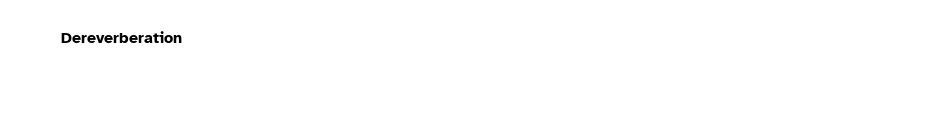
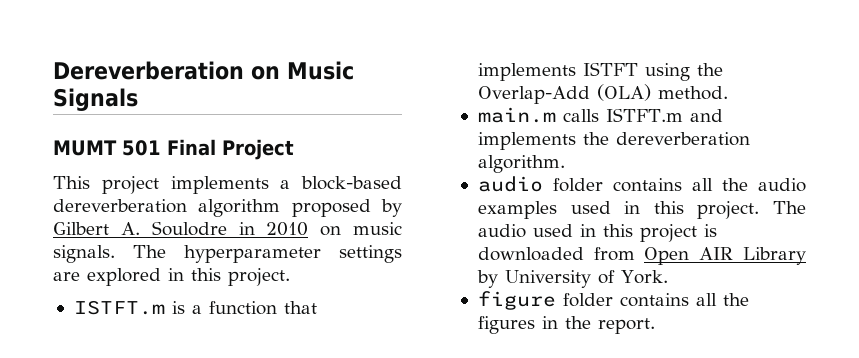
(182, 37) none -> [251,61,354,80] [53,88,138,111] [53,139,294,160] [53,176,402,194] [53,199,402,217] [53,221,402,236] [53,245,402,263] [53,268,290,286] [73,300,317,315] [477,62,723,81] [477,84,728,104] [477,107,723,123] [477,132,750,150] [477,155,565,173] [477,176,806,192] [477,201,806,219] [477,224,717,242] [477,247,806,265] [476,270,668,288] [477,291,749,310] [477,316,655,334] on Music Signals // MUMT 501 Final Project // This project implements a block-based dereverberation algorithm proposed by Gilbert A. Soulodre in 2010 on music signals. The hyperparameter settings are explored in this project. // ISTFT.m is a function that implements ISTFT using the Overlap-Add (OLA) method. // main.m calls ISTFT.m and implements the dereverberation algorithm. // audio folder contains all the audio examples used in this project. The audio used in this project is downloaded from Open AIR Library by University of York. // figure folder contains all the figures in the report.

